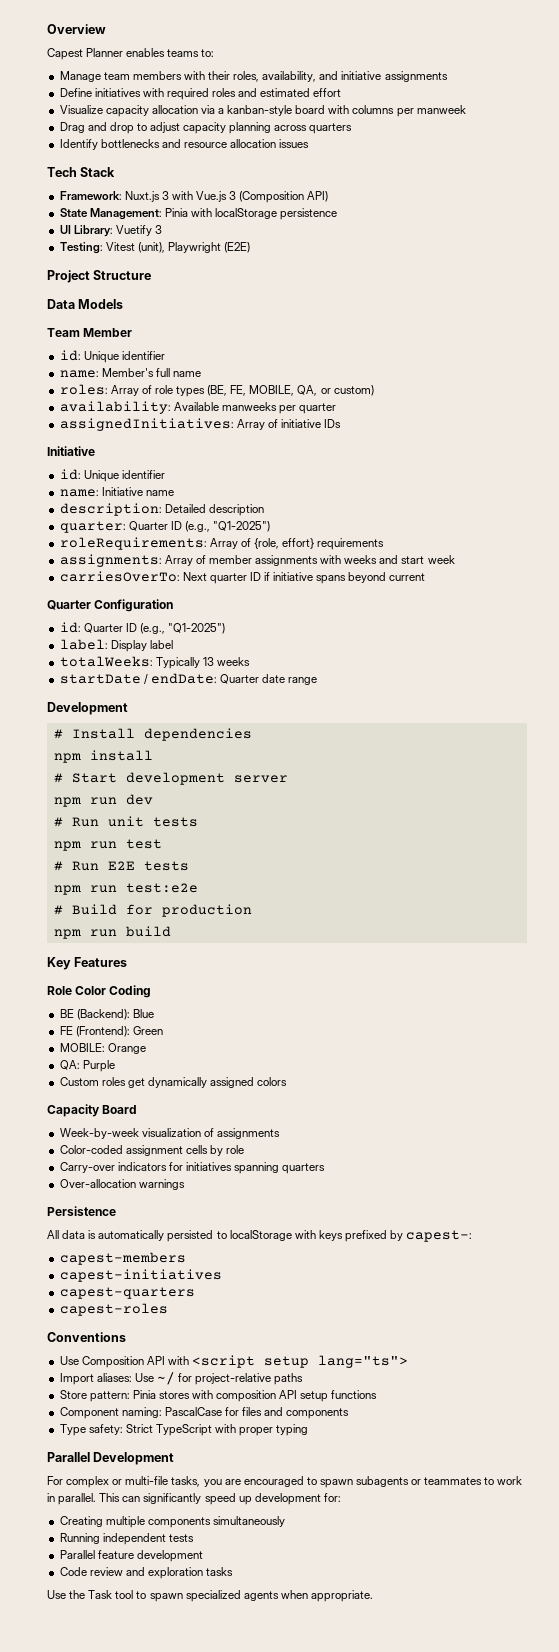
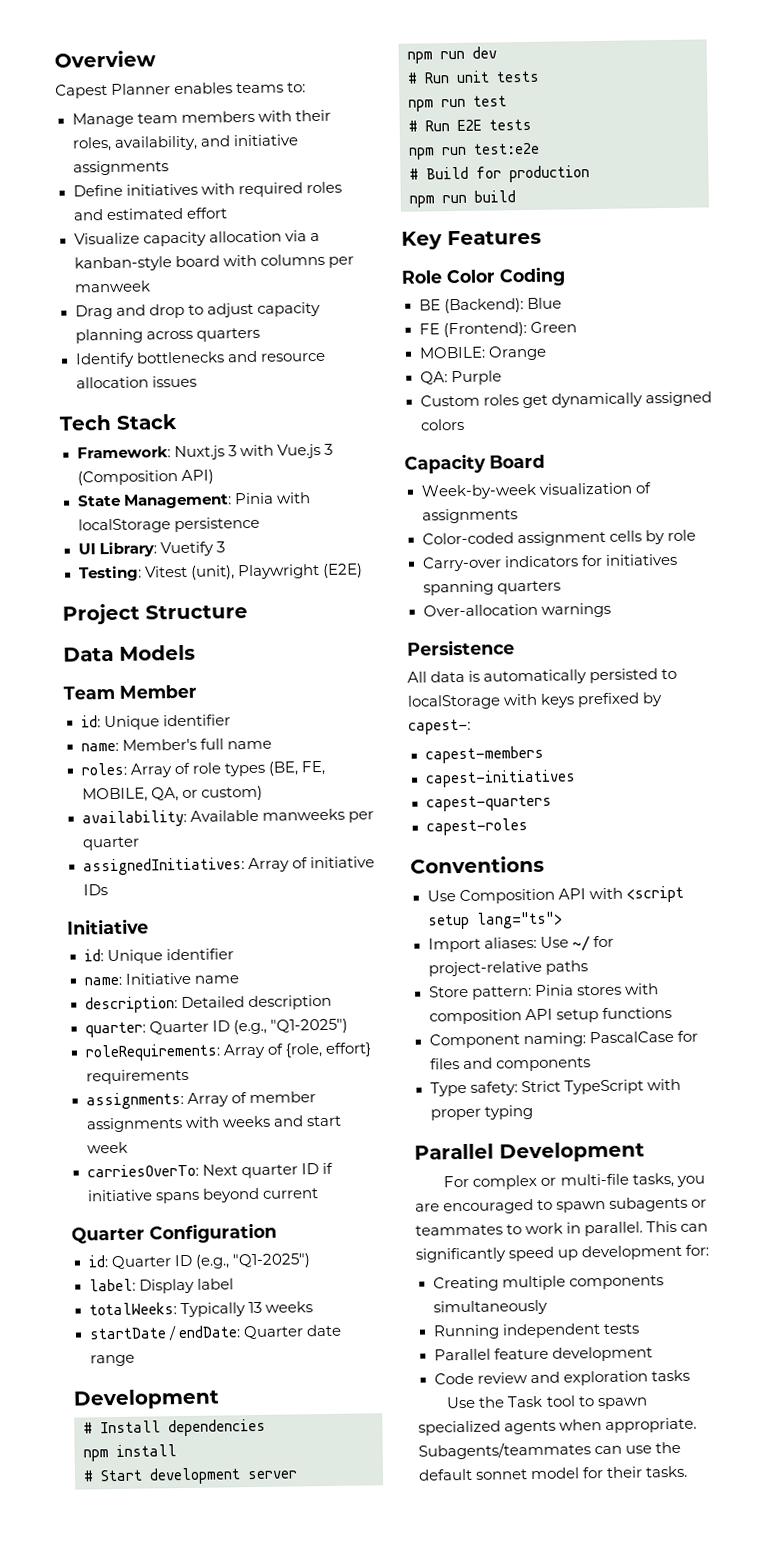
(373, 1596) none -> [418,1441,682,1460] [418,1465,689,1481] Subagents/teammates can use the default sonnet model for their tasks.

